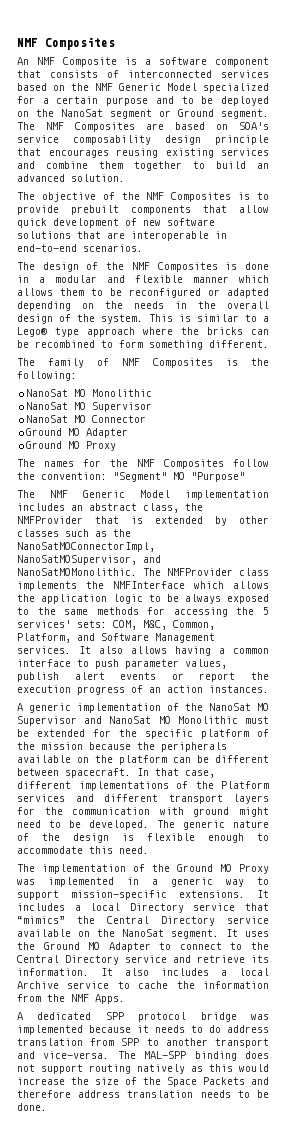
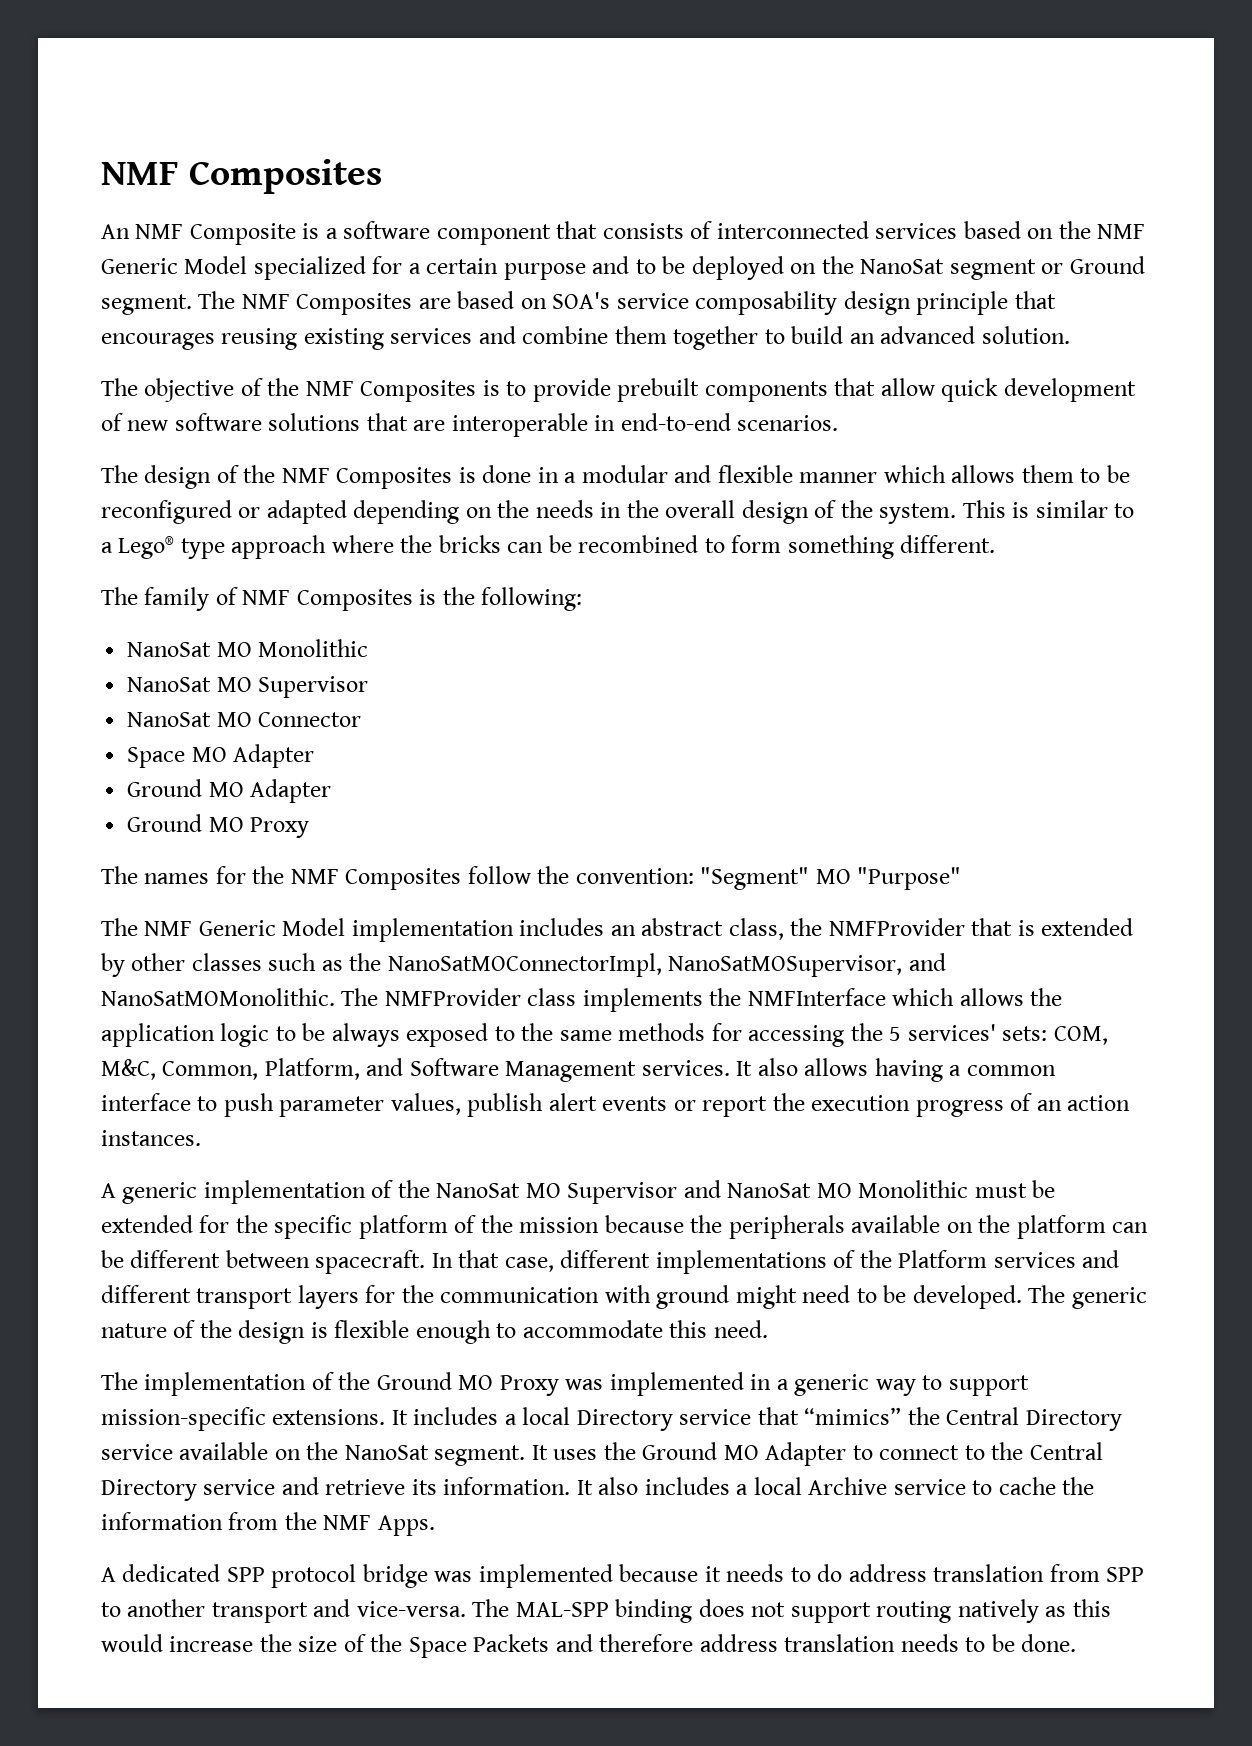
(147, 419) none -> [127,744,315,768] // Space MO Adapter

